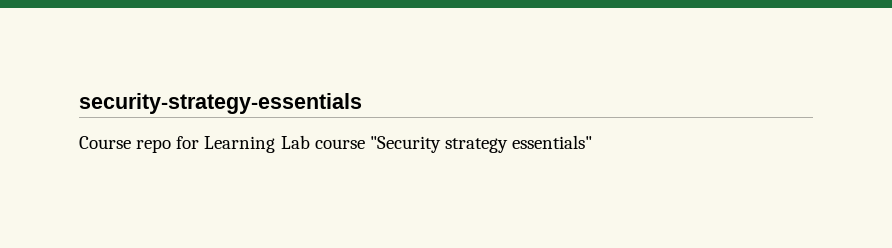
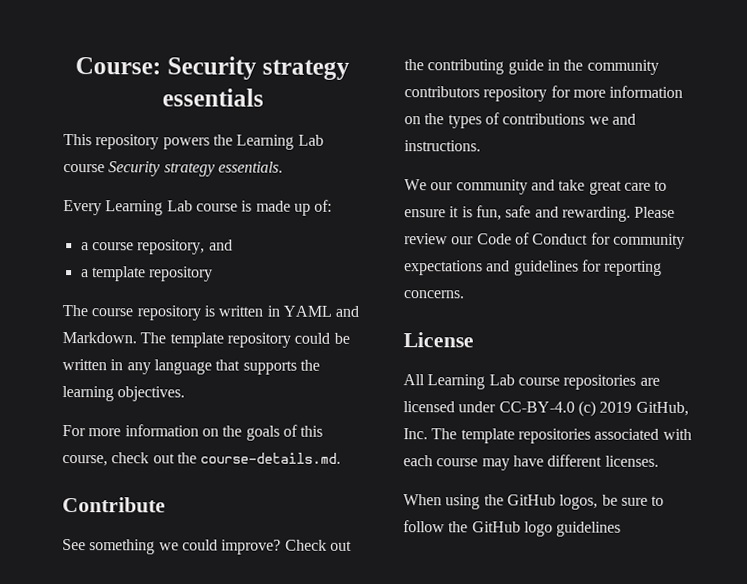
[79,93,362,114] [79,135,593,153] security-strategy-essentials // Course repo for Learning Lab course "Security strategy essentials" -> [74,56,351,80] [161,88,264,107] [63,134,324,150] [63,161,283,177] [63,199,333,216] [80,239,233,255] [80,266,214,282] [62,305,360,321] [62,332,350,348] [62,359,320,375] [62,386,186,402] [62,424,324,441] [62,452,342,467] [62,497,166,513] [62,539,352,555] [404,59,659,75] [404,85,684,102] [404,112,636,129] [404,140,481,152] [404,179,668,195] [404,205,676,222] [404,232,685,249] [404,259,663,276] [403,290,465,299] [403,332,474,348] [403,374,660,390] [403,400,689,417] [403,428,692,444] [403,454,659,471] [403,494,665,510] [403,520,622,537] Course: Security strategy essentials // This repository powers the Learning Lab course Security strategy essentials. // Every Learning Lab course is made up of: // a course repository, and // a template repository // The course repository is written in YAML and Markdown. The template repository could be written in any language that supports the learning objectives. // For more information on the goals of this course, check out the course-details.md. // Contribute // See something we could improve? Check out the contributing guide in the community contributors repository for more information on the types of contributions we and instructions. // We our community and take great care to ensure it is fun, safe and rewarding. Please review our Code of Conduct for community expectations and guidelines for reporting concerns. // License // All Learning Lab course repositories are licensed under CC-BY-4.0 (c) 2019 GitHub, Inc. The template repositories associated with each course may have different licenses. // When using the GitHub logos, be sure to follow the GitHub logo guidelines

